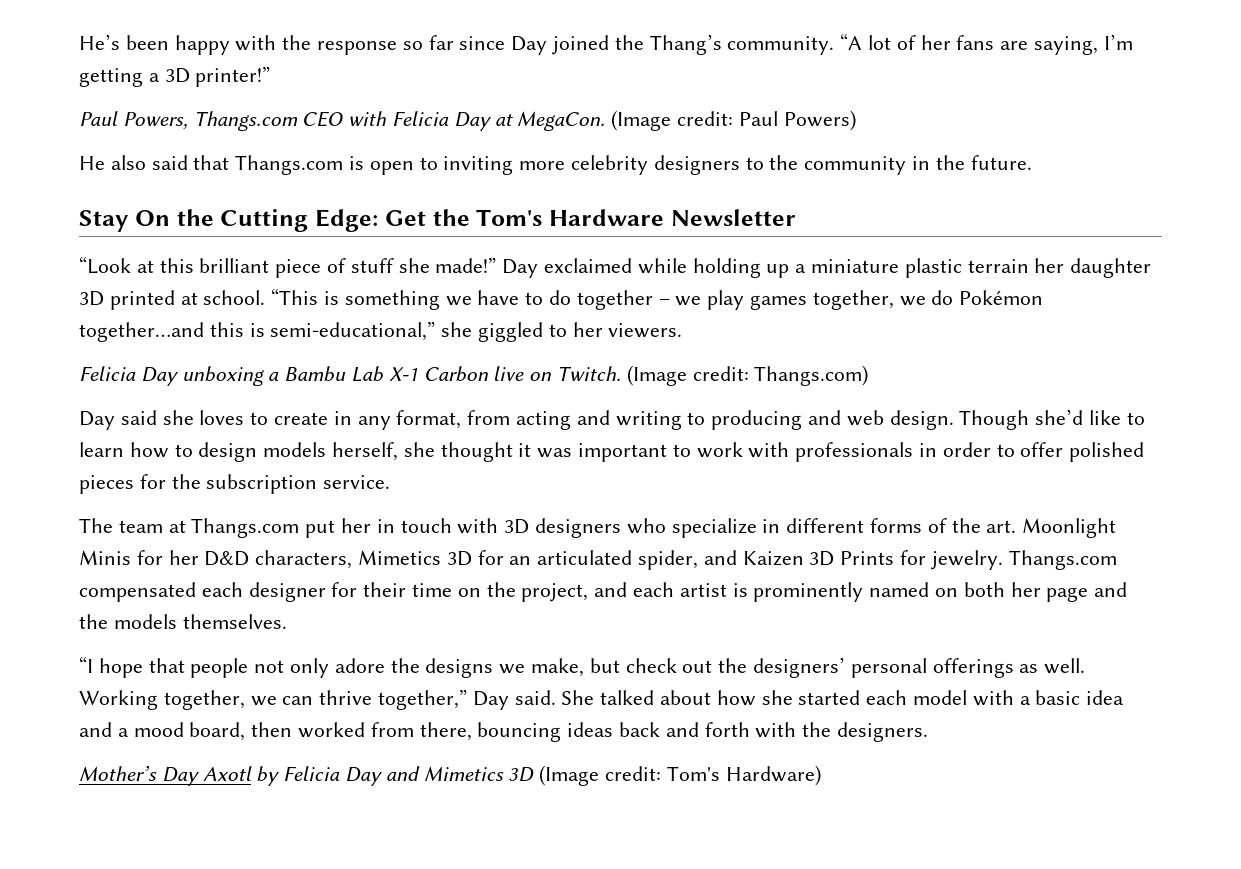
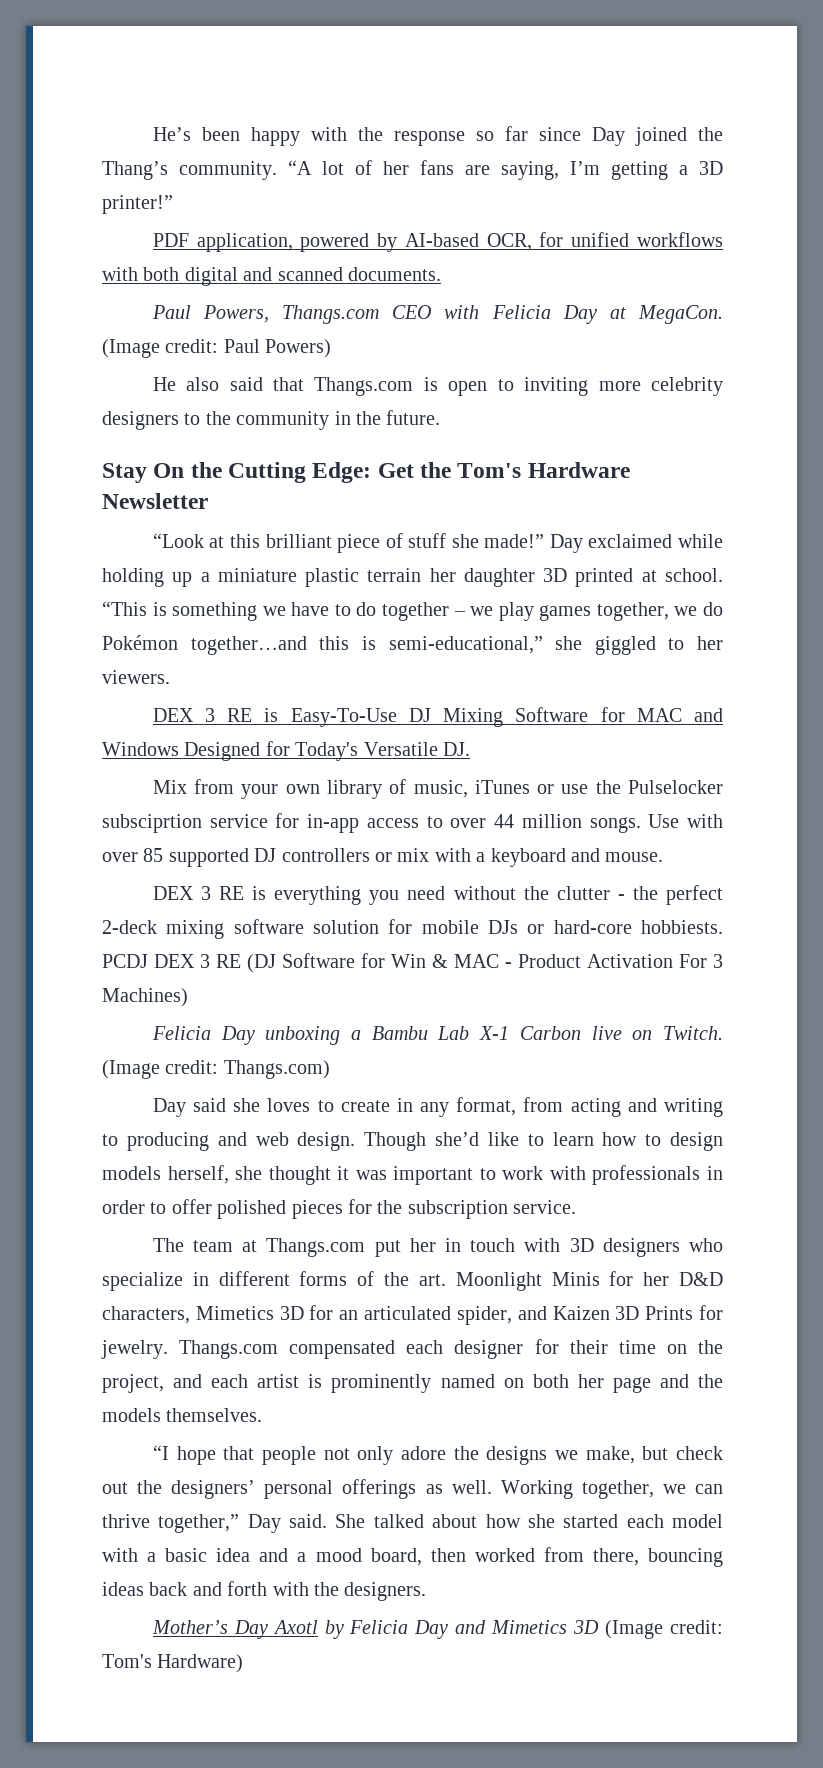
(271, 76) none -> [152,232,723,252] [102,267,441,286] // PDF application, powered by AI-based OCR, for unified workflows with both digital and scanned documents.
(683, 330) none -> [152,707,723,727] [102,741,470,761] [152,779,723,799] [102,813,724,833] [102,848,664,867] [152,885,724,905] [102,919,723,939] [102,953,723,973] [102,988,188,1007] // DEX 3 RE is Easy-To-Use DJ Mixing Software for MAC and Windows Designed for Today's Versatile DJ. // Mix from your own library of music, iTunes or use the Pulselocker subsciprtion service for in-app access to over 44 million songs. Use with over 85 supported DJ controllers or mix with a keyboard and mouse. // DEX 3 RE is everything you need without the clutter - the perfect 2-deck mixing software solution for mobile DJs or hard-core hobbiests. PCDJ DEX 3 RE (DJ Software for Win & MAC - Product Activation For 3 Machines)

